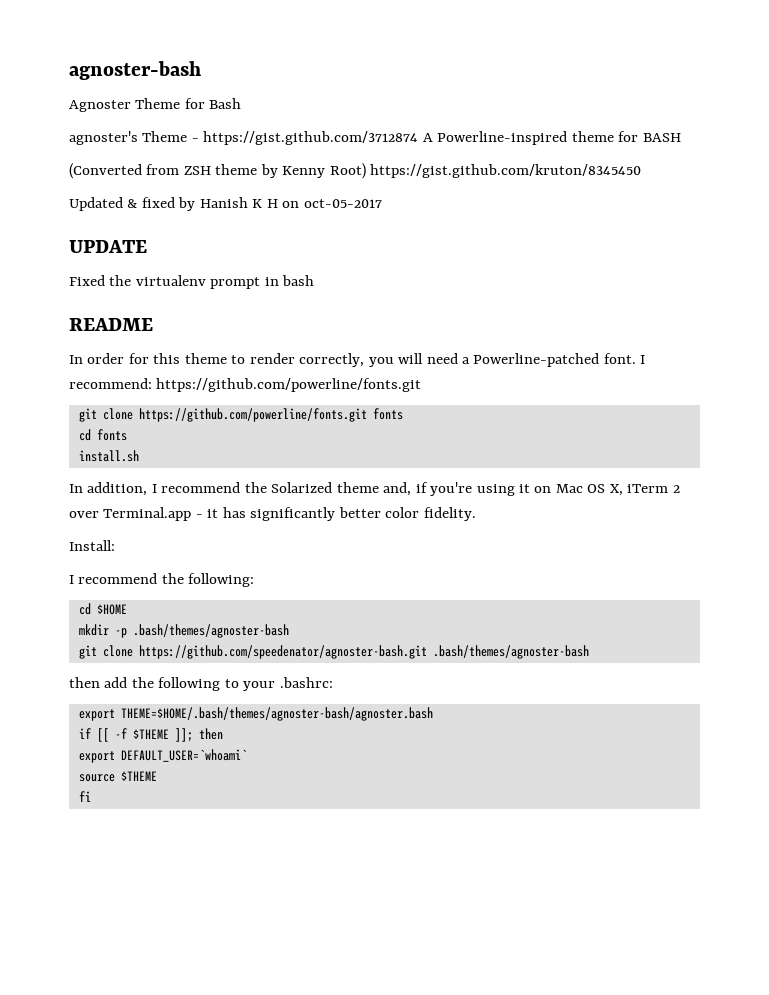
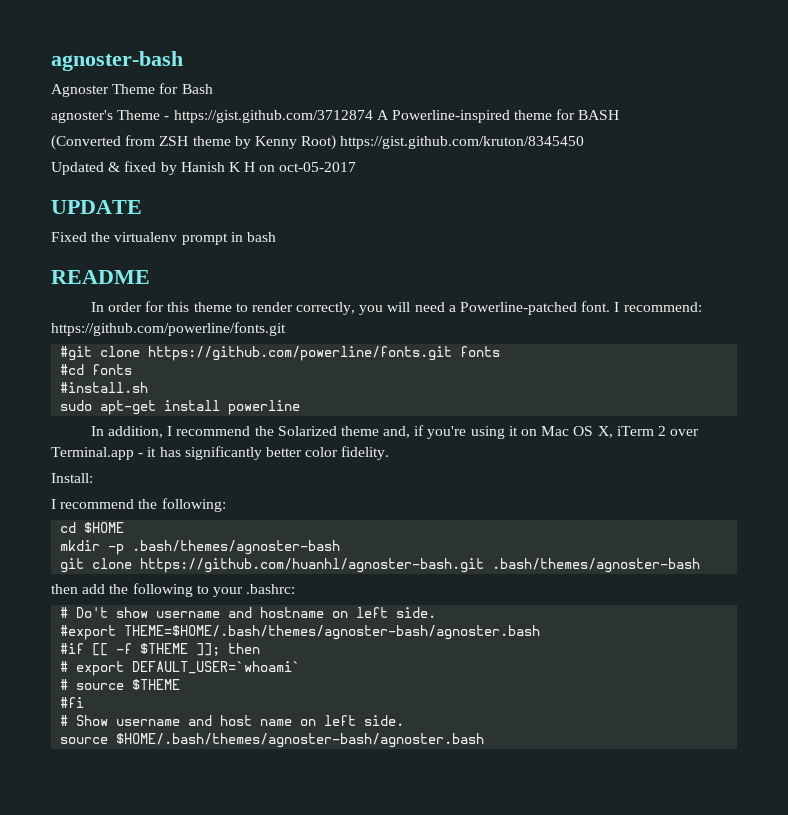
[78,408,97,422] git -> [60,346,93,361] #git
[78,429,127,441] [78,450,139,462] cd fonts // install.sh -> [60,364,133,375] [60,382,149,393] [60,400,301,415] #cd fonts // #install.sh // sudo apt-get install powerline
[138,645,427,659] https://github.com/speedenator/agnoster-bash.git -> [140,558,485,573] https://github.com/huanhl/agnoster-bash.git
[78,709,115,721] export -> [60,607,437,618] [60,625,117,640] # Do't show username and hostname on left side. // #export
[78,728,91,739] if -> [60,643,85,654] #if
(223, 734) none -> [60,661,69,672] #
(247, 755) none -> [60,679,69,690] #
[78,791,91,802] fi -> [60,697,85,708] [60,715,405,726] [60,733,485,748] #fi // # Show username and host name on left side. // source $HOME/.bash/themes/agnoster-bash/agnoster.bash

